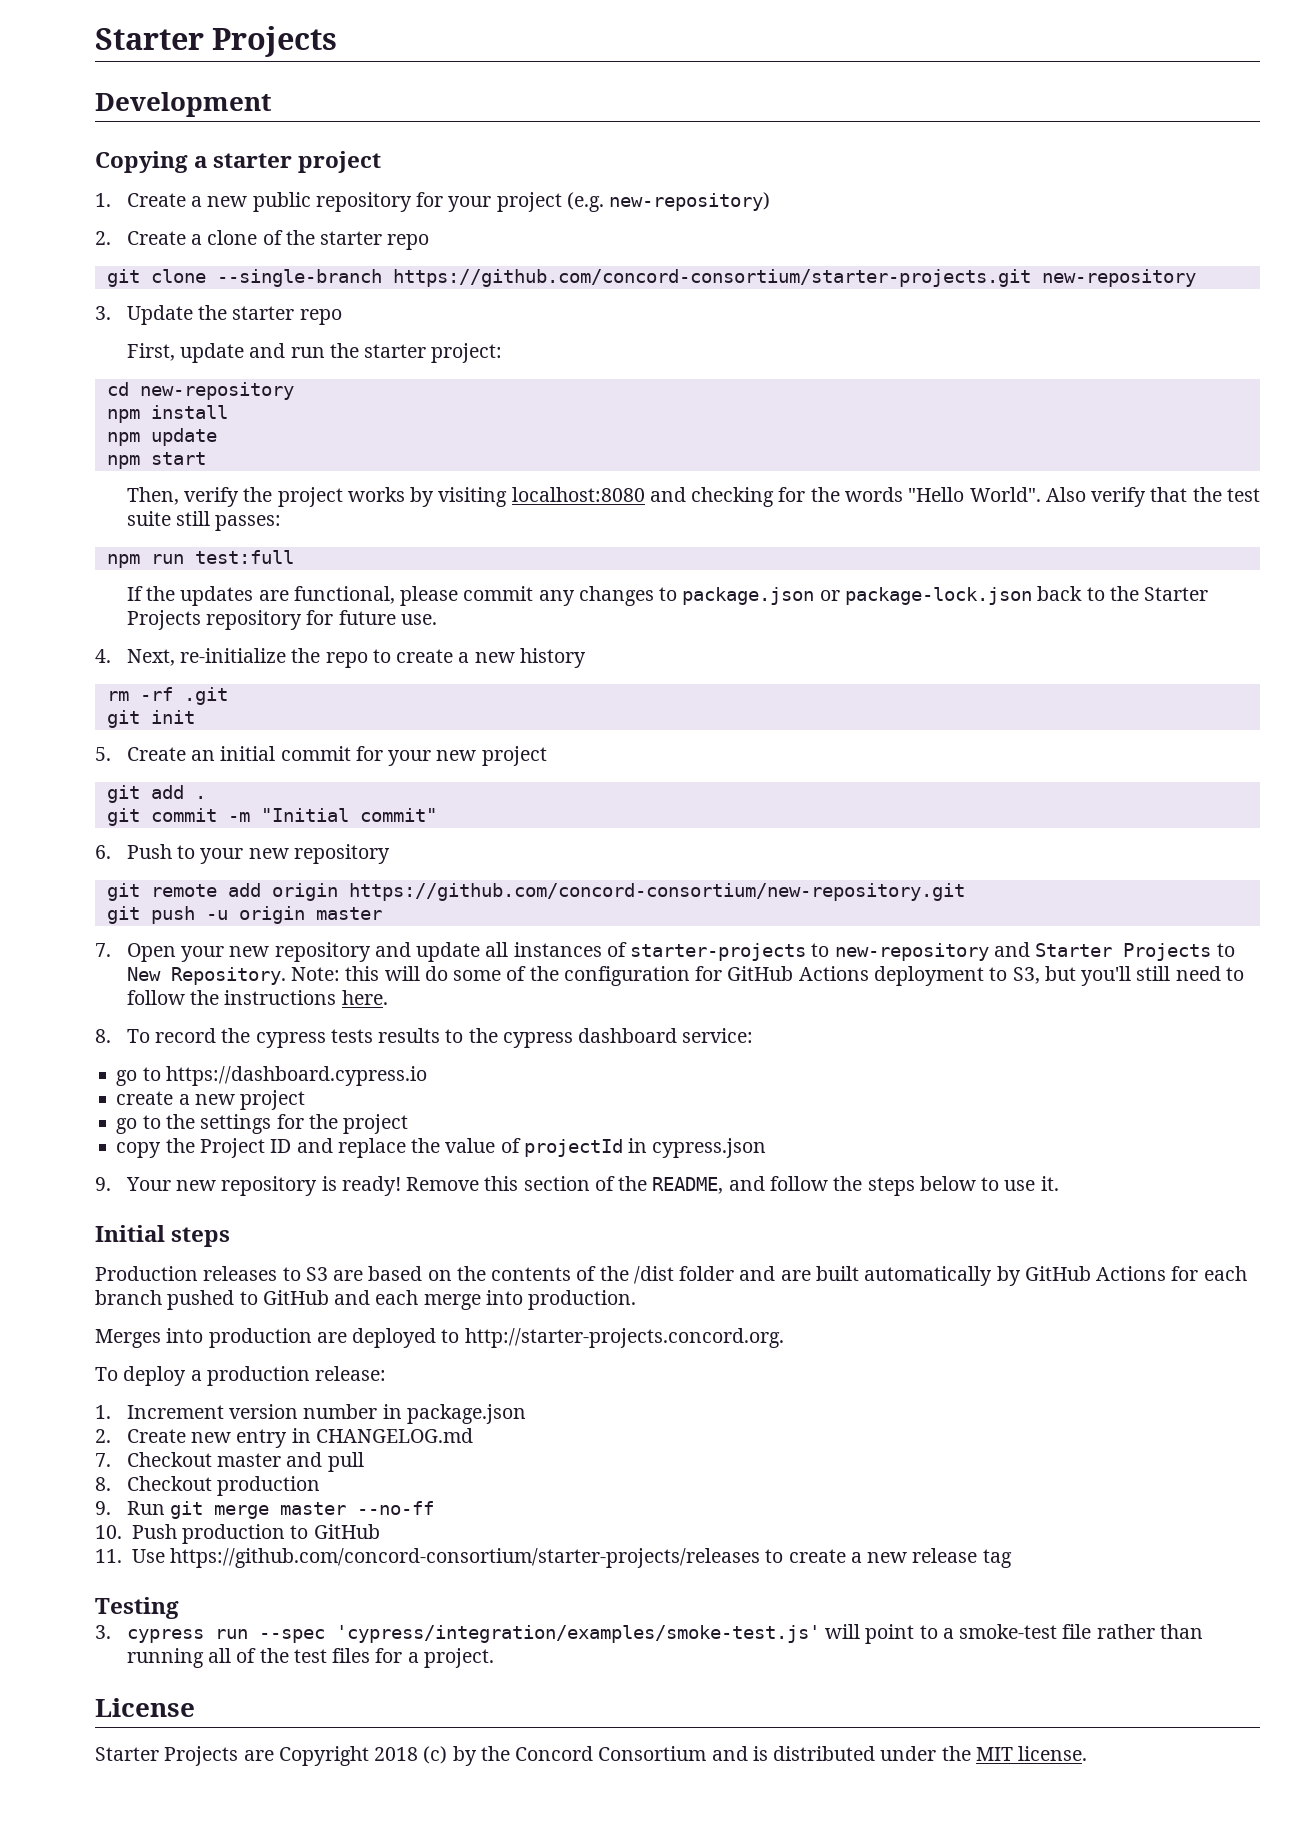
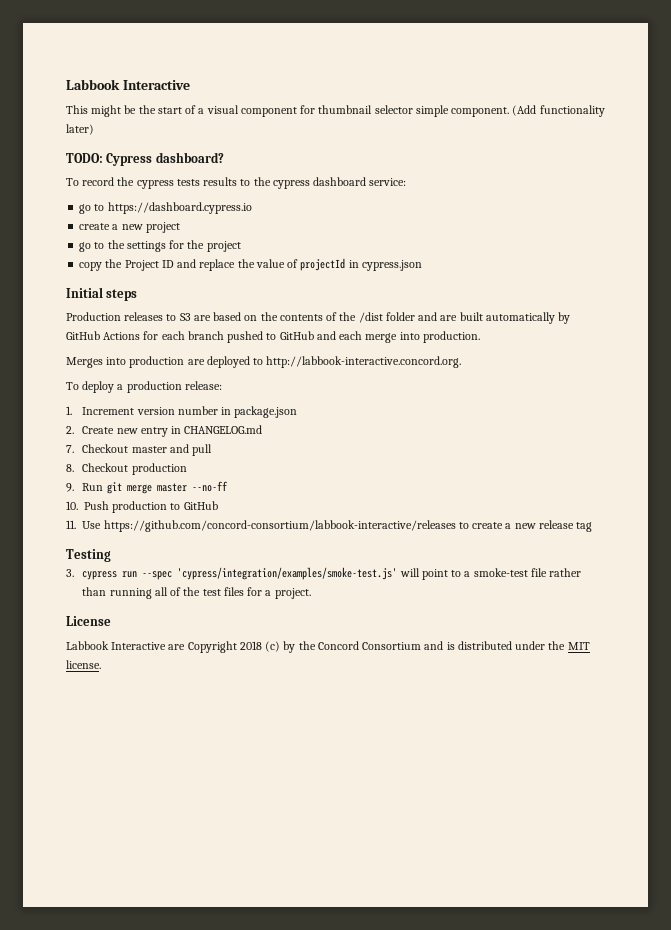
[95,26,338,57] [95,92,272,117] [95,151,382,173] [95,192,771,212] [95,230,430,250] [106,269,1196,287] [95,305,342,325] [126,343,503,363] [106,382,294,400] [106,405,228,423] [106,428,217,446] [106,452,206,469] [126,487,1260,507] [126,511,282,531] [106,550,294,568] [126,586,1209,606] [126,610,437,630] [95,648,586,668] [106,687,228,705] [106,710,195,728] [95,746,547,766] [106,785,206,803] [106,808,437,826] [95,844,390,864] [106,883,965,901] [106,906,382,924] [95,942,1235,962] [126,966,1244,986] [126,990,388,1005] [95,1029,111,1043] Starter Projects // Development // Copying a starter project // 1. Create a new public repository for your project (e.g. new-repository) // 2. Create a clone of the starter repo // git clone --single-branch https://github.com/concord-consortium/starter-projects.git new-repository // 3. Update the starter repo // First, update and run the starter project: // cd new-repository // npm install // npm update // npm start // Then, verify the project works by visiting localhost:8080 and checking for the words "Hello World". Also verify that the test suite still passes: // npm run test:full // If the updates are functional, please commit any changes to package.json or package-lock.json back to the Starter Projects repository for future use. // 4. Next, re-initialize the repo to create a new history // rm -rf .git // git init // 5. Create an initial commit for your new project // git add . // git commit -m "Initial commit" // 6. Push to your new repository // git remote add origin https://github.com/concord-consortium/new-repository.git // git push -u origin master // 7. Open your new repository and update all instances of starter-projects to new-repository and Starter Projects to New Repository. Note: this will do some of the configuration for GitHub Actions deployment to S3, but you'll still need to follow the instructions here. // 8. -> [66,79,190,90] [66,105,605,117] [66,124,94,135] [66,152,224,166] Labbook Interactive // This might be the start of a visual component for thumbnail selector simple component. (Add functionality later) // TODO: Cypress dashboard? //
[95,1176,1059,1196] // 9. Your new repository is ready! Remove this section of the README, and follow the steps below to use it. -> (422, 265) none
[464,1328,784,1348] http://starter-projects.concord.org. -> [266,356,462,368] http://labbook-interactive.concord.org.
[170,1548,761,1568] https://github.com/concord-consortium/starter-projects/releases -> [103,520,456,532] https://github.com/concord-consortium/labbook-interactive/releases
[95,1746,239,1766] Starter Projects -> [66,641,167,650] Labbook Interactive

